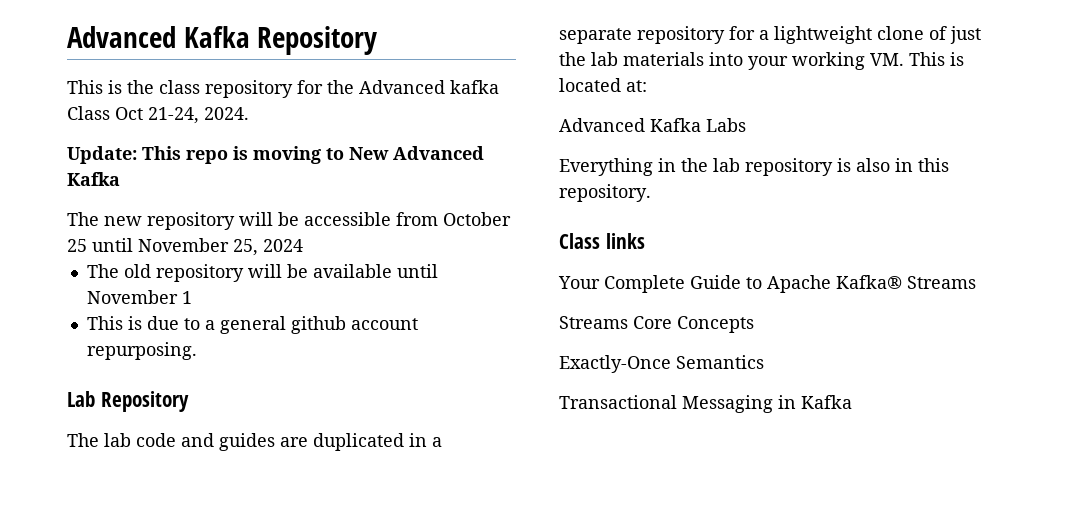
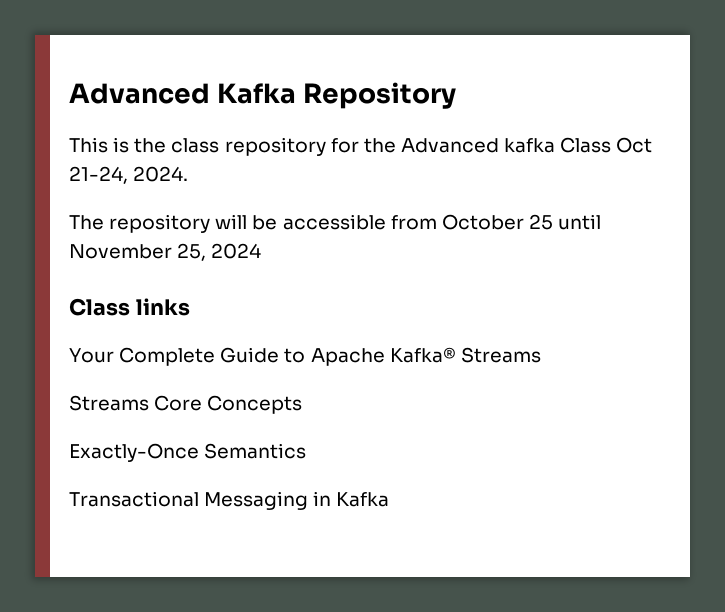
[67,146,484,164] [67,172,120,186] [67,212,142,226] // Update: This repo is moving to New Advanced Kafka // The new -> [69,215,104,230] // The
[86,264,438,282] [86,290,192,304] [86,316,418,334] [86,342,197,360] [67,391,189,412] [67,433,442,451] [559,26,981,44] [559,52,964,70] [559,78,647,92] [559,118,746,132] [559,158,949,176] [559,184,651,202] // The old repository will be available until November 1 // This is due to a general github account repurposing. // Lab Repository // The lab code and guides are duplicated in a separate repository for a lightweight clone of just the lab materials into your working VM. This is located at: // Advanced Kafka Labs // Everything in the lab repository is also in this repository. -> (262, 251) none

